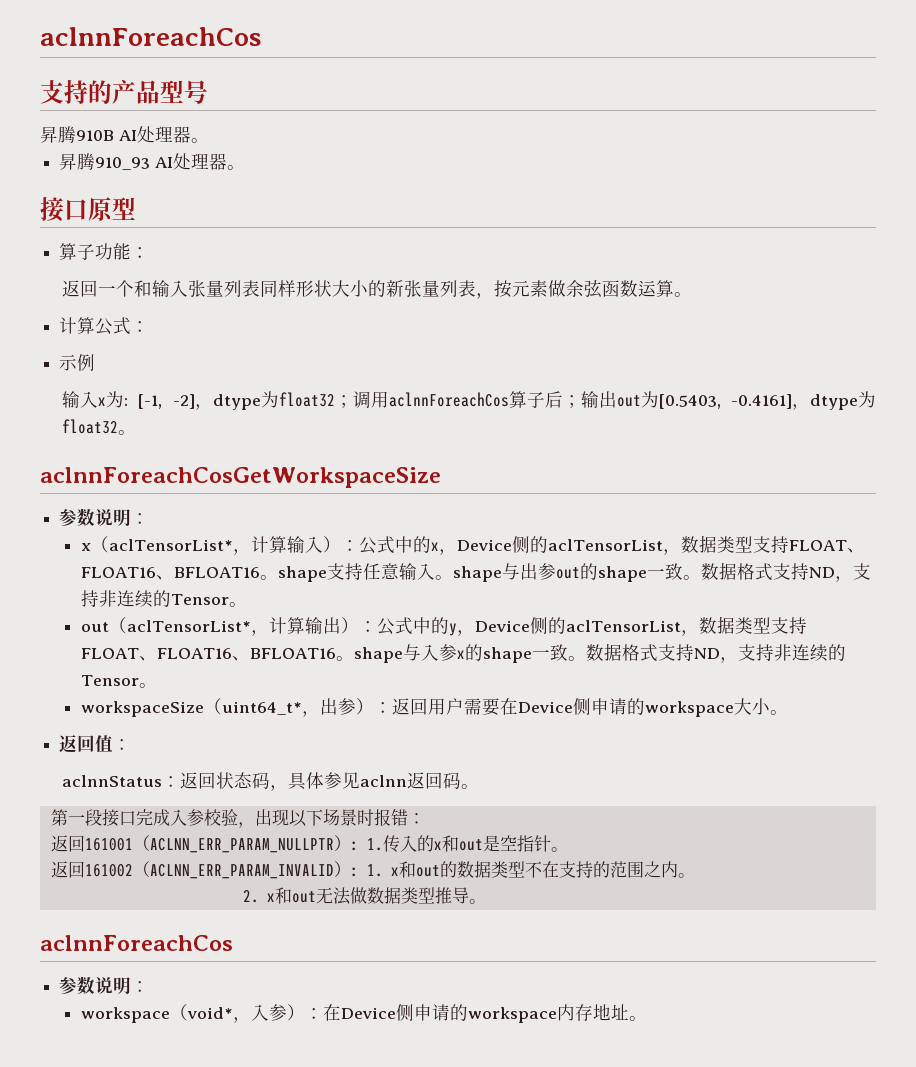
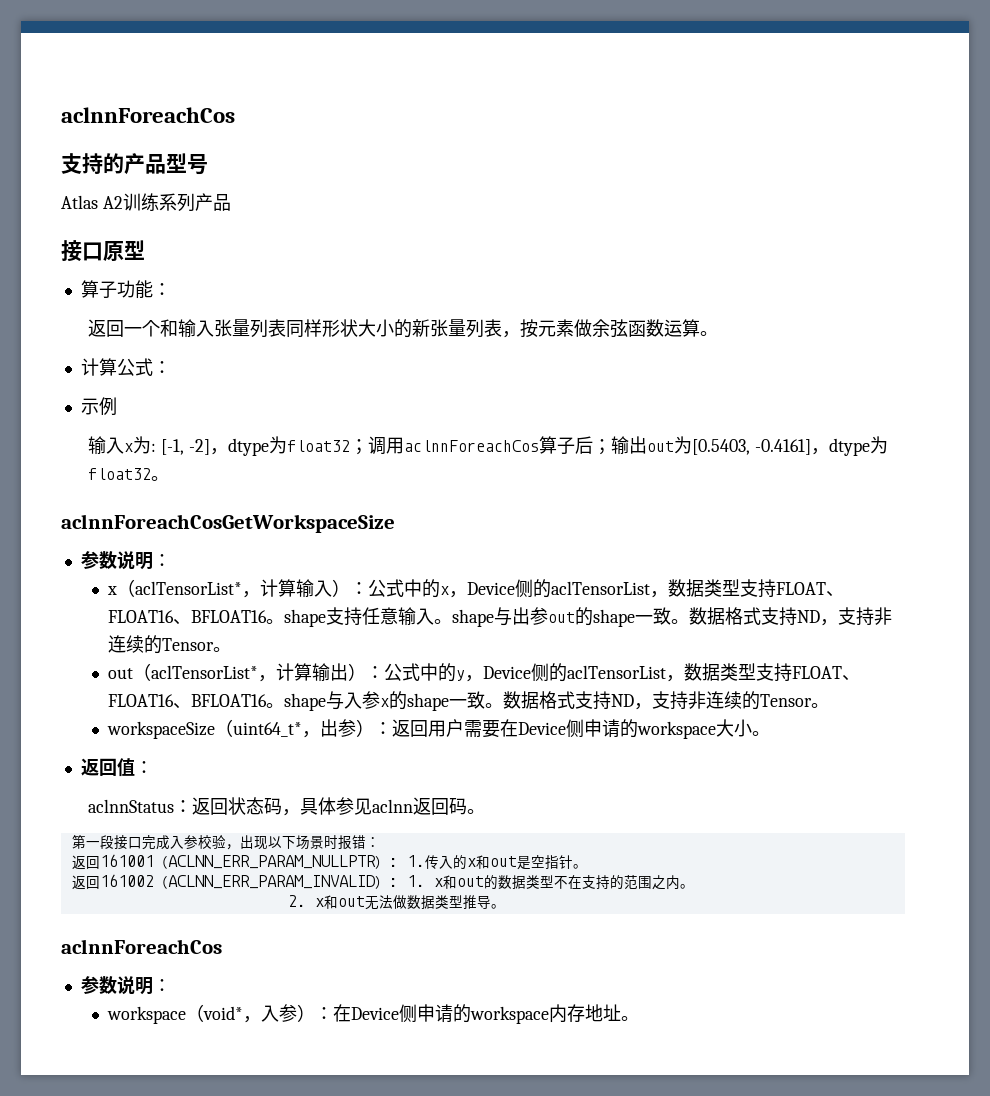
[40,126,209,143] [59,153,245,170] 昇腾910B AI处理器。 // 昇腾910_93 AI处理器。 -> [61,193,231,212] Atlas A2训练系列产品

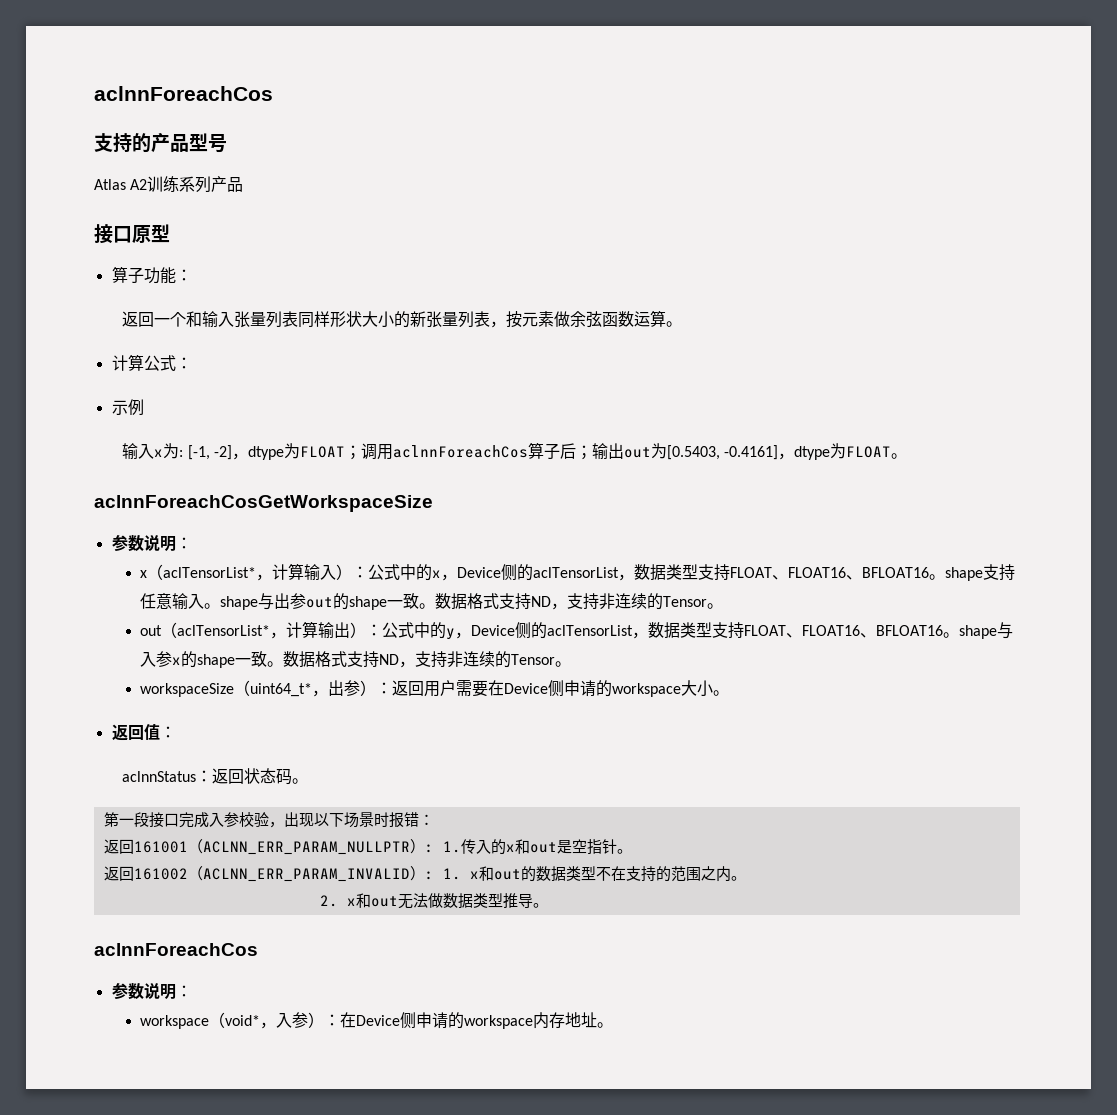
[286,440,350,452] float32 -> [299,446,345,458] FLOAT
[88,468,152,480] float32 -> [846,446,892,458] FLOAT
[282,797,468,816] ，具体参见aclnn返回码 -> (293, 776) none

